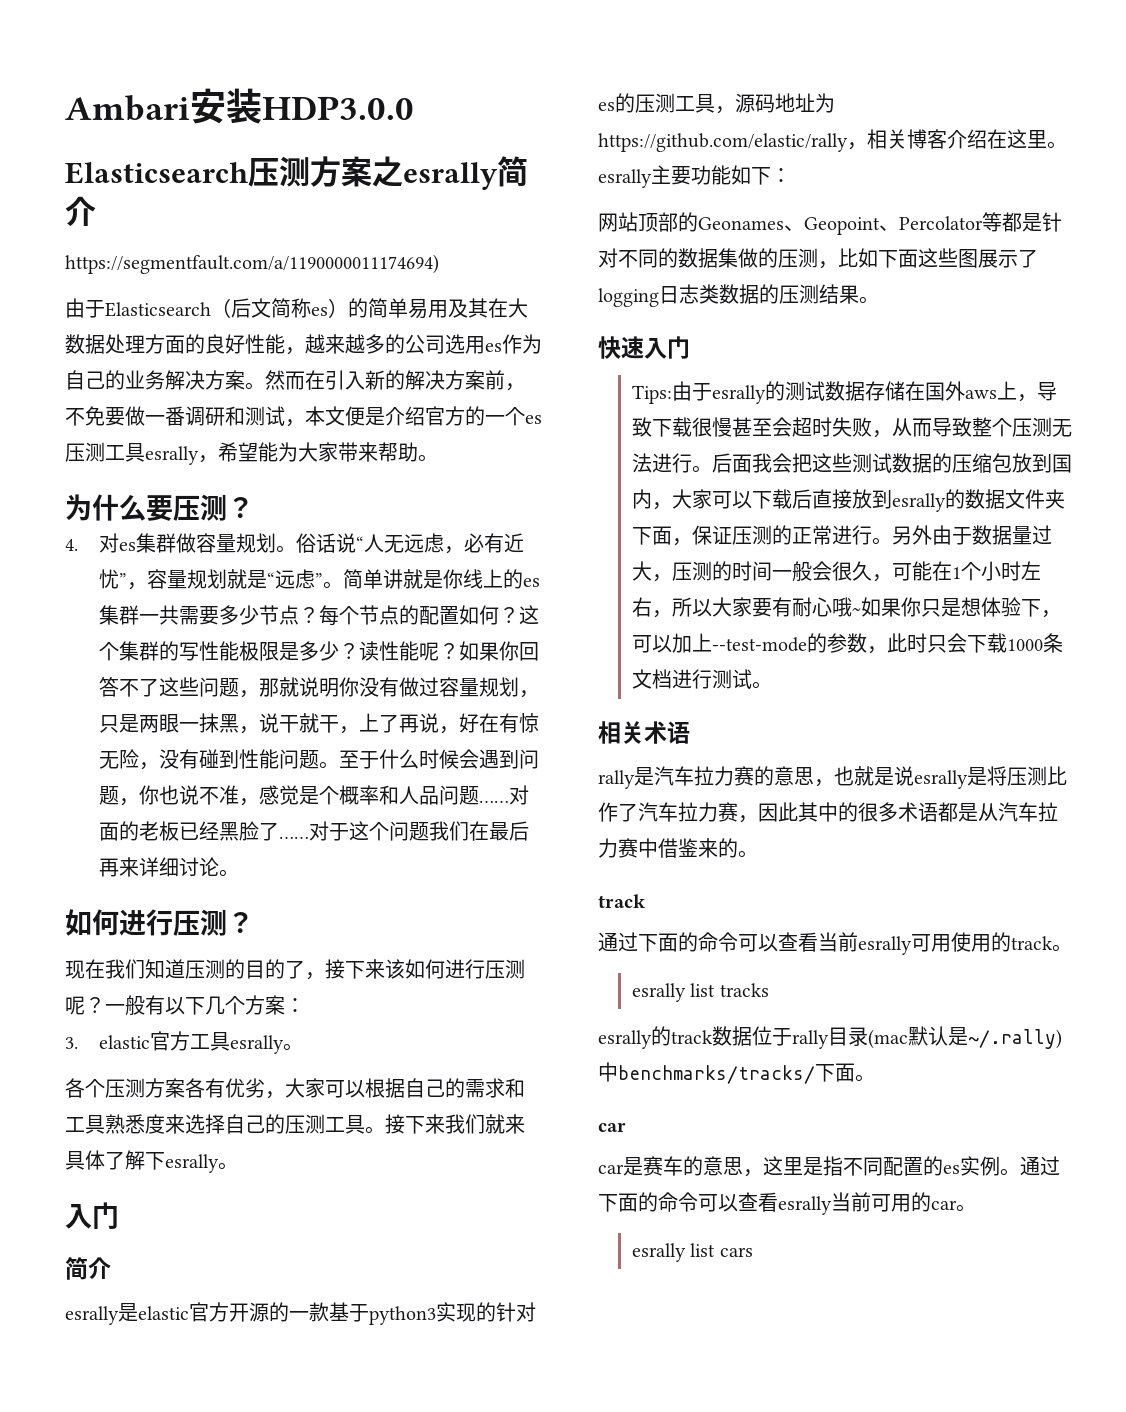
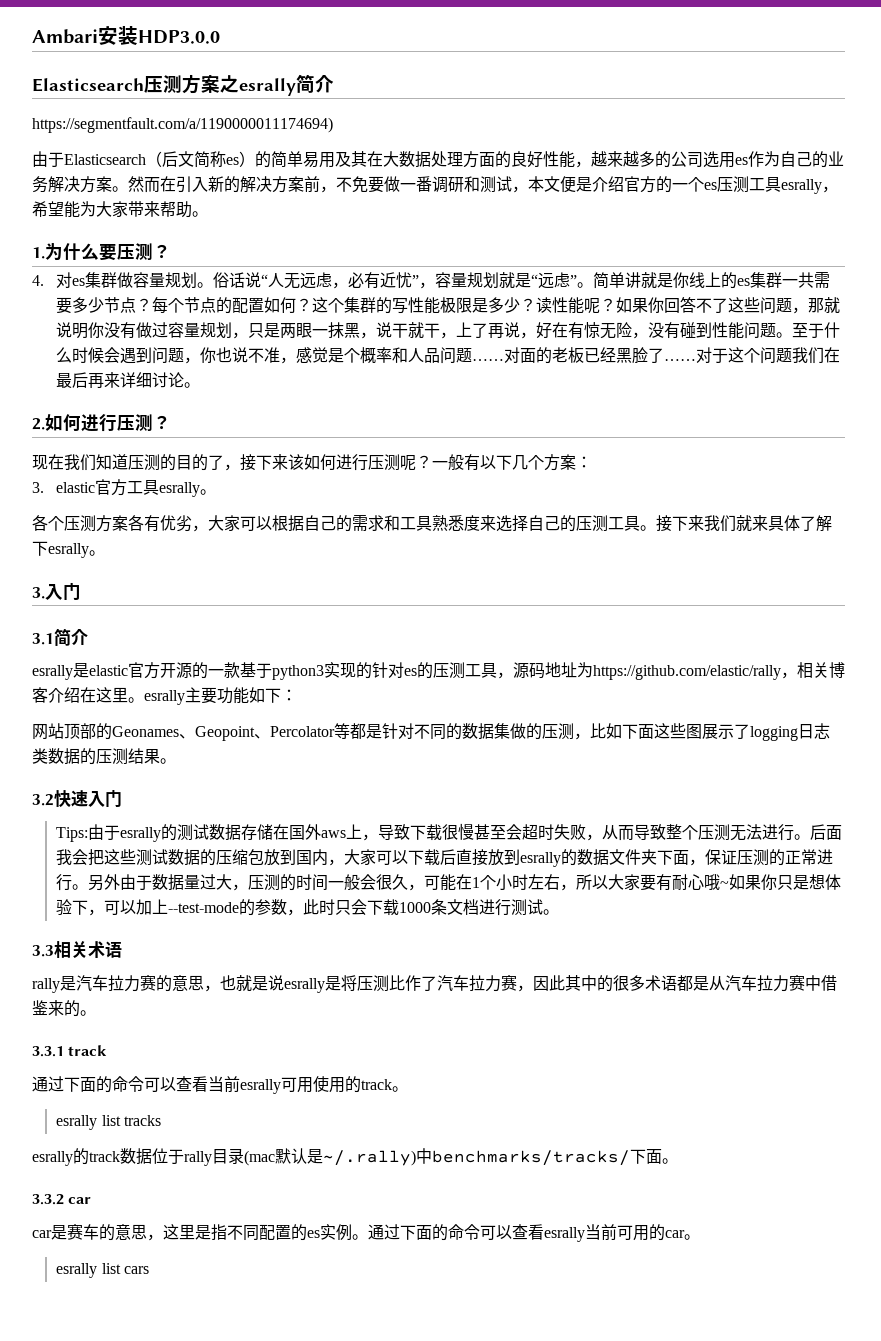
(438, 458) none -> [32,247,45,259] 1.
(239, 873) none -> [32,418,45,430] 2.
[65,1202,119,1229] 入门 // -> [32,582,81,600] [32,633,54,645] 3.入门 // 3.1
(879, 300) none -> [32,794,54,806] 3.2
(772, 685) none -> [32,945,54,957] 3.3
(758, 854) none -> [32,1046,64,1057] 3.3.1
(875, 1078) none -> [32,1194,64,1205] 3.3.2

